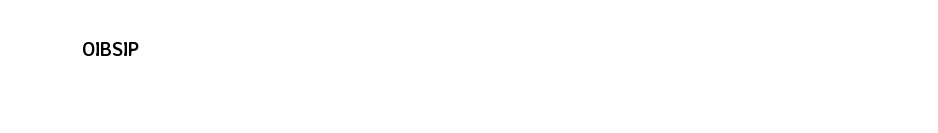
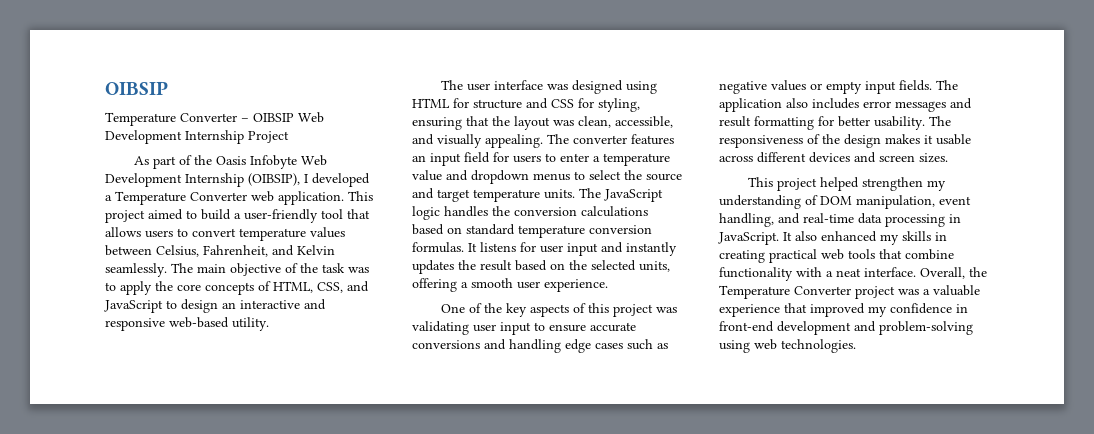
[82,42,139,56] OIBSIP -> [105,81,168,95] [105,112,324,126] [105,130,289,144] [133,155,327,169] [105,173,370,187] [105,191,373,205] [105,209,370,223] [105,227,345,241] [105,245,335,257] [105,263,369,277] [105,281,369,295] [104,299,326,313] [105,317,269,331] [440,80,657,94] [412,98,640,112] [412,116,673,130] [412,134,674,148] [412,152,670,166] [412,170,682,184] [412,188,663,202] [412,206,648,220] [412,224,652,238] [412,242,677,256] [412,260,670,274] [412,278,608,292] [440,303,677,317] [412,321,636,335] [412,339,668,353] [719,80,958,94] [719,98,972,112] [719,116,951,130] [719,134,971,148] [719,152,948,163] [747,177,946,191] [719,195,971,209] [719,213,961,227] [718,231,947,245] [719,249,954,263] [719,267,987,281] [719,285,980,299] [719,303,968,317] [719,321,973,335] [719,339,856,353] OIBSIP // Temperature Converter – OIBSIP Web Development Internship Project // As part of the Oasis Infobyte Web Development Internship (OIBSIP), I developed a Temperature Converter web application. This project aimed to build a user-friendly tool that allows users to convert temperature values between Celsius, Fahrenheit, and Kelvin seamlessly. The main objective of the task was to apply the core concepts of HTML, CSS, and JavaScript to design an interactive and responsive web-based utility. // The user interface was designed using HTML for structure and CSS for styling, ensuring that the layout was clean, accessible, and visually appealing. The converter features an input field for users to enter a temperature value and dropdown menus to select the source and target temperature units. The JavaScript logic handles the conversion calculations based on standard temperature conversion formulas. It listens for user input and instantly updates the result based on the selected units, offering a smooth user experience. // One of the key aspects of this project was validating user input to ensure accurate conversions and handling edge cases such as negative values or empty input fields. The application also includes error messages and result formatting for better usability. The responsiveness of the design makes it usable across different devices and screen sizes. // This project helped strengthen my understanding of DOM manipulation, event handling, and real-time data processing in JavaScript. It also enhanced my skills in creating practical web tools that combine functionality with a neat interface. Overall, the Temperature Converter project was a valuable experience that improved my confidence in front-end development and problem-solving using web technologies.

